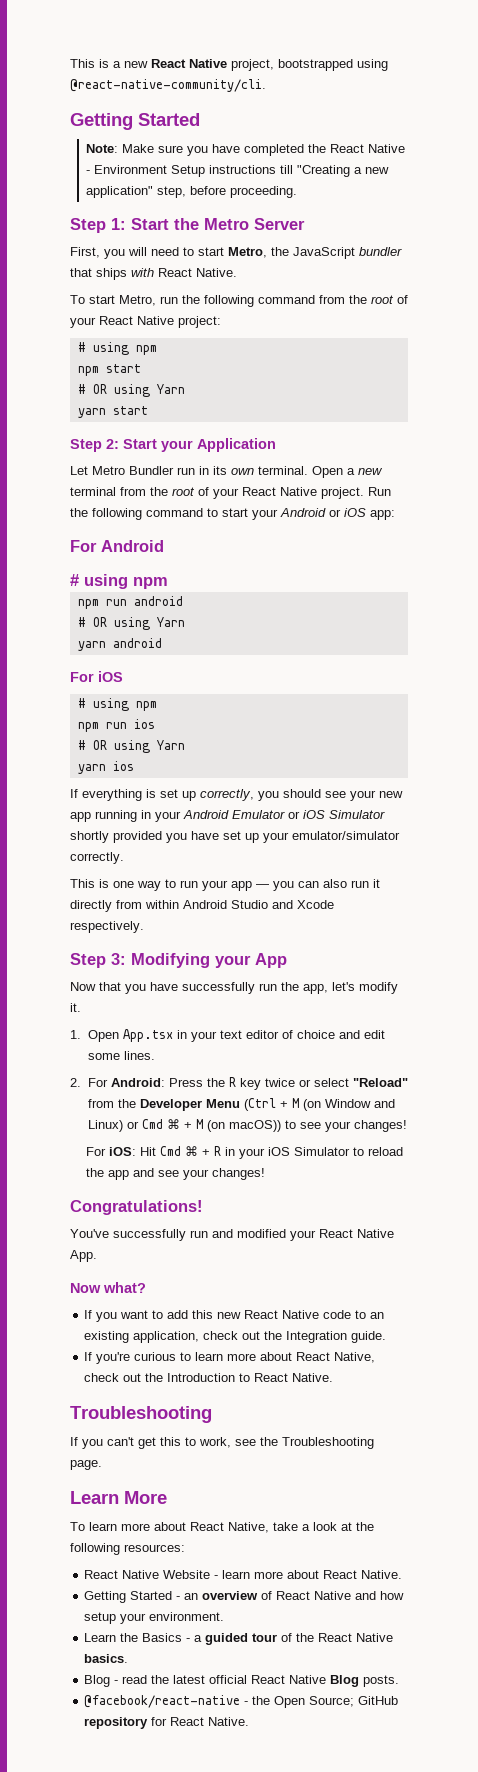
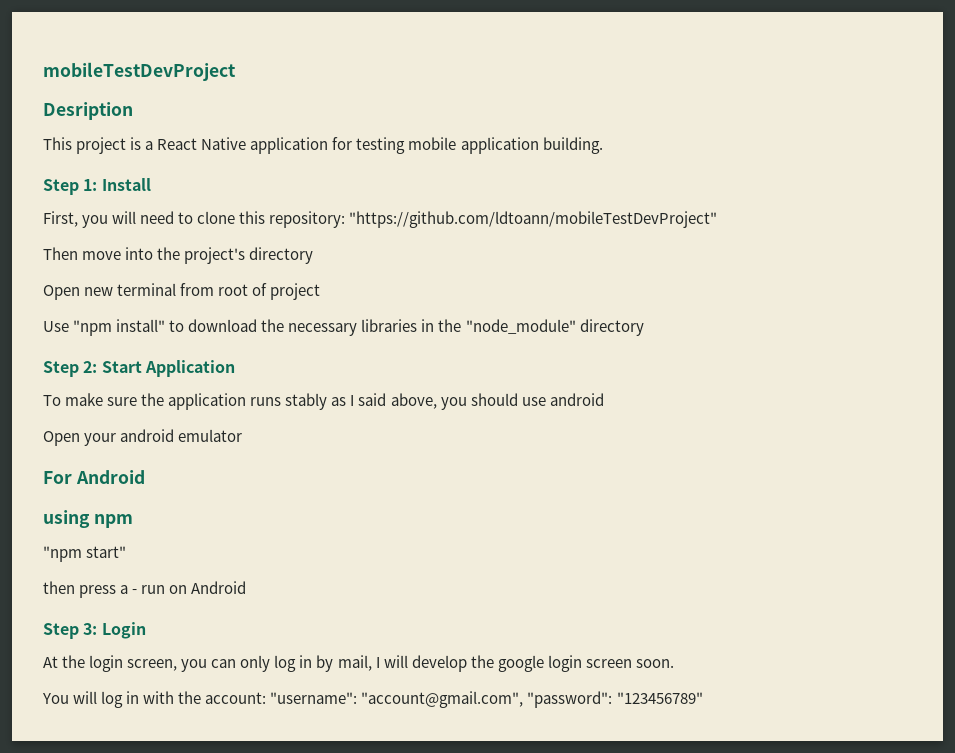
[70,59,95,68] This -> [43,62,236,81] [43,102,133,120] [43,137,127,154] mobileTestDevProject // Desription // This project
[124,59,388,71] [70,79,266,92] [70,113,200,130] [86,144,406,156] [86,165,390,177] [86,186,298,198] [70,218,305,233] new React Native project, bootstrapped using @react-native-community/cli. // Getting Started // Note: Make sure you have completed the React Native - Environment Setup instructions till "Creating a new application" step, before proceeding. // Step 1: Start the Metro Server -> [157,137,603,154] [43,178,151,195] React Native application for testing mobile application building. // Step 1: Install
[198,247,402,259] [70,268,237,280] [70,295,408,307] [70,316,221,328] [77,342,157,355] [77,364,141,376] [77,384,185,397] [77,406,148,418] start Metro, the JavaScript bundler that ships with React Native. // To start Metro, run the following command from the root of your React Native project: // # using npm // npm start // # OR using Yarn // yarn start -> [197,211,718,228] [43,247,314,264] [43,283,321,300] [43,319,644,336] clone this repository: "https://github.com/ldtoann/mobileTestDevProject" // Then move into the project's directory // Open new terminal from root of project // Use "npm install" to download the necessary libraries in the "node_module" directory
[161,440,193,452] your -> (142, 367) none
[70,466,383,478] [70,487,391,499] [70,508,395,520] Let Metro Bundler run in its own terminal. Open a new terminal from the root of your React Native project. Run the following command to start your Android or iOS app: -> [43,393,604,410] [43,429,243,446] To make sure the application runs stably as I said above, you should use android // Open your android emulator
[70,574,168,589] [77,596,183,609] [77,617,185,630] [77,638,162,651] [70,671,123,682] [77,698,157,711] [77,719,155,732] [77,740,185,753] [77,761,134,774] [70,789,403,801] [70,810,385,822] [70,831,400,843] [70,852,124,864] [70,879,380,891] [70,900,334,912] [70,921,144,933] [70,953,287,968] [70,982,398,994] [70,1003,81,1012] [70,1029,385,1042] [87,1051,155,1060] [70,1077,408,1090] [87,1098,395,1111] [87,1119,407,1132] [86,1146,404,1159] [86,1168,266,1180] [70,1200,203,1215] [70,1229,394,1241] [70,1250,97,1262] [70,1282,146,1293] [84,1310,385,1322] [84,1331,387,1343] [84,1352,376,1364] [84,1373,334,1382] [70,1406,212,1423] [70,1437,374,1449] [70,1460,102,1470] [70,1491,167,1504] [70,1522,374,1533] [70,1543,185,1555] [84,1570,403,1579] [84,1591,405,1603] [84,1612,225,1624] [84,1633,394,1645] [84,1654,129,1663] [84,1675,400,1687] [84,1695,399,1708] [84,1717,250,1729] # using npm // npm run android // # OR using Yarn // yarn android // For iOS // # using npm // npm run ios // # OR using Yarn // yarn ios // If everything is set up correctly, you should see your new app running in your Android Emulator or iOS Simulator shortly provided you have set up your emulator/simulator correctly. // This is one way to run your app — you can also run it directly from within Android Studio and Xcode respectively. // Step 3: Modifying your App // Now that you have successfully run the app, let's modify it. // 1. Open App.tsx in your text editor of choice and edit some lines. // 2. For Android: Press the R key twice or select "Reload" from the Developer Menu (Ctrl + M (on Window and Linux) or Cmd ⌘ + M (on macOS)) to see your changes! // For iOS: Hit Cmd ⌘ + R in your iOS Simulator to reload the app and see your changes! // Congratulations! // You've successfully run and modified your React Native App. // Now what? // If you want to add this new React Native code to an existing application, check out the Integration guide. // If you're curious to learn more about React Native, check out the Introduction to React Native. // Troubleshooting // If you can't get this to work, see the Troubleshooting page. // Learn More // To learn more about React Native, take a look at the following resources: // React Native Website - learn more about React Native. // Getting Started - an overview of React Native and how setup your environment. // Learn the Basics - a guided tour of the React Native basics. // Blog - read the latest official React Native Blog posts. // @facebook/react-native - the Open Source; GitHub repository for React Native. -> [43,510,133,528] [43,546,127,562] [43,581,247,598] [43,622,146,639] [43,655,674,672] [42,691,703,708] using npm // "npm start" // then press a - run on Android // Step 3: Login // At the login screen, you can only log in by mail, I will develop the google login screen soon. // You will log in with the account: "username": "account@gmail.com", "password": "123456789"

